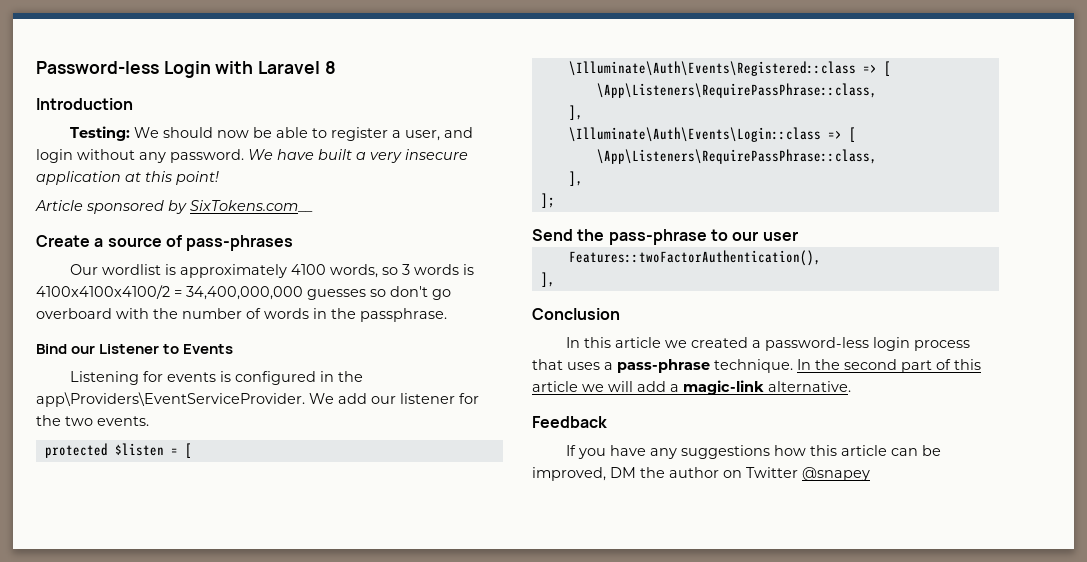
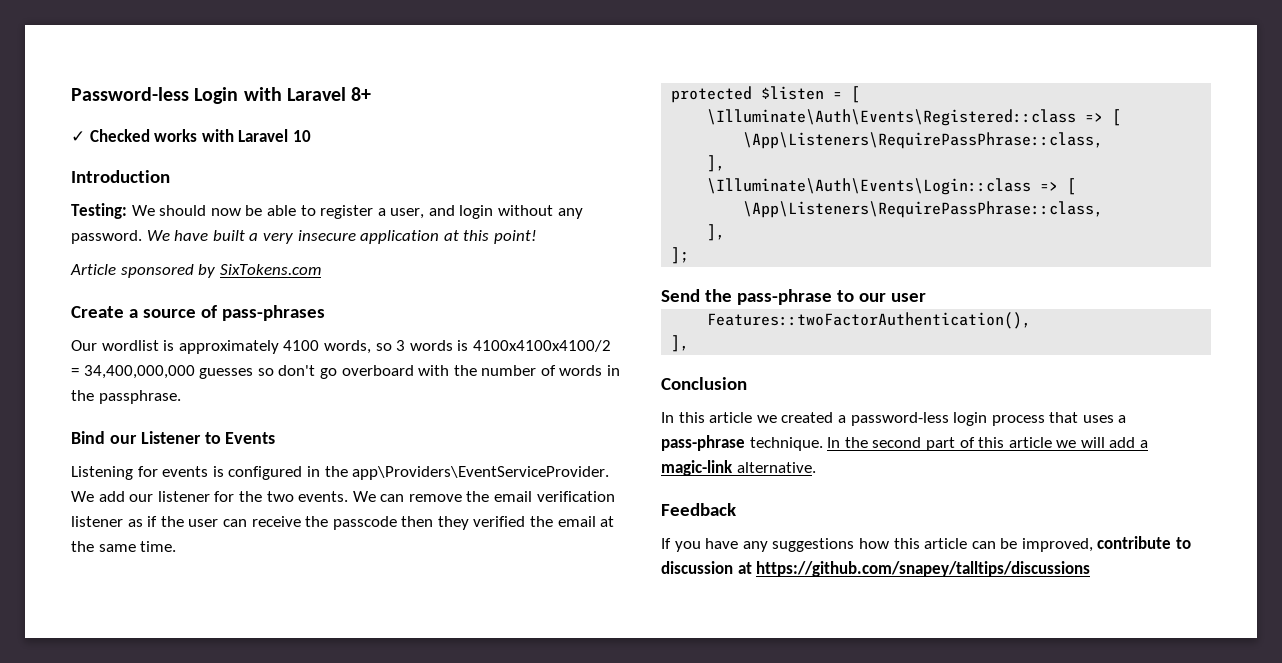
[324,61,336,74] 8 -> [351,87,372,101] [71,129,311,142] 8+ // ✓ Checked works with Laravel 10
[190,200,313,212] SixTokens.com__ -> [219,264,321,275] SixTokens.com
(149, 421) none -> [352,491,615,502] [71,516,615,530] [71,541,177,552] We can remove the email verification listener as if the user can receive the passcode then they verified the email at the same time.
[610,467,870,481] DM the author on Twitter @snapey -> [1097,536,1192,549] [661,561,1091,577] contribute to discussion at https://github.com/snapey/talltips/discussions

